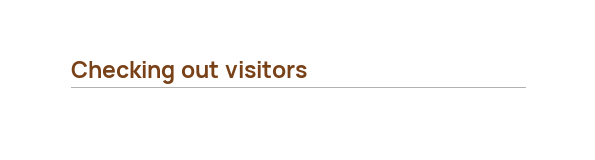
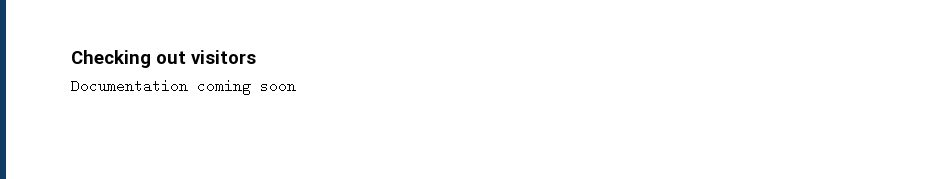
(308, 69) none -> [71,79,296,95] // Documentation coming soon

